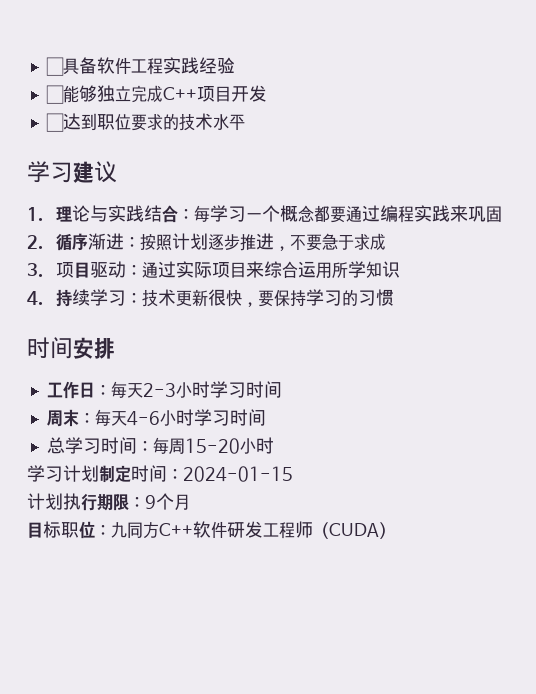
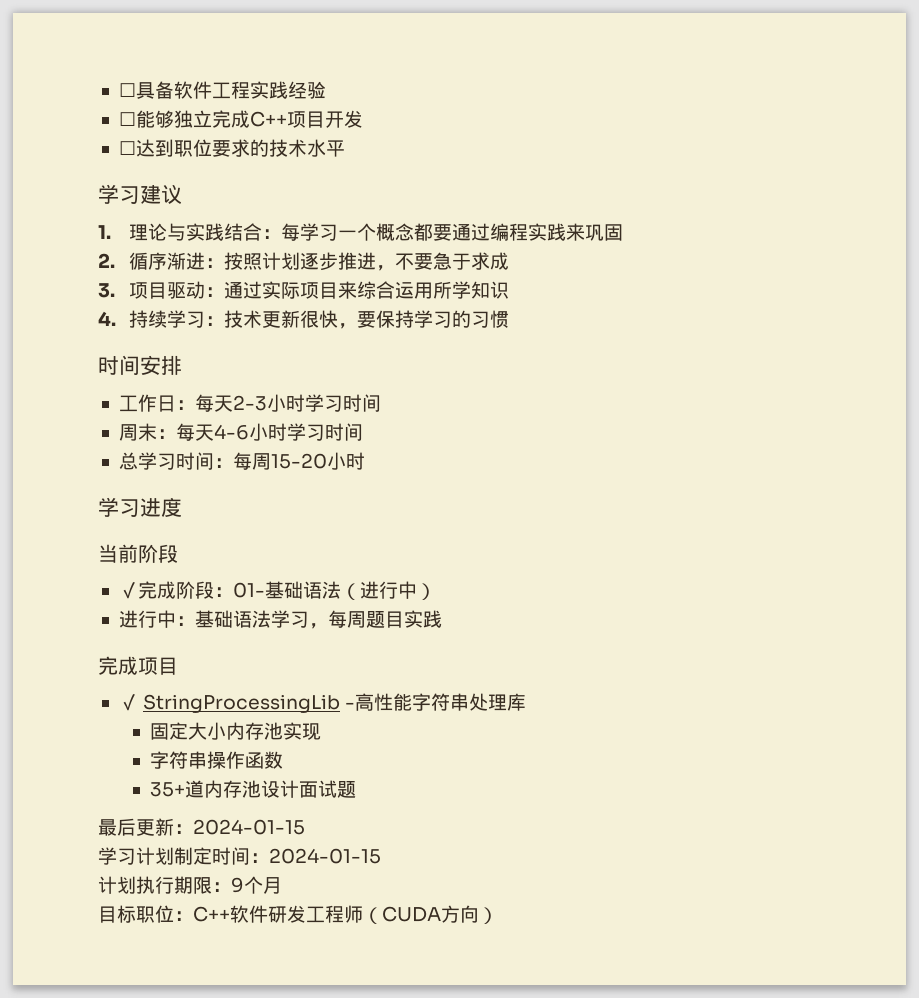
(274, 445) none -> [98,497,182,517] [98,544,178,563] [118,581,436,600] [118,610,442,629] [98,656,178,675] [118,693,527,713] [149,722,321,740] [149,751,283,769] [149,780,356,798] [98,818,305,836] // 学习进度 // 当前阶段 // ✓完成阶段：01-基础语法（进行中） // 进行中：基础语法学习，每周题目实践 // 完成项目 // ✓ StringProcessingLib -高性能字符串处理库 // 固定大小内存池实现 // 字符串操作函数 // 35+道内存池设计面试题 // 最后更新：2024-01-15
[111,522,159,539] 九同方 -> (193, 916) none
(379, 530) none -> [441,905,479,923] 方向

